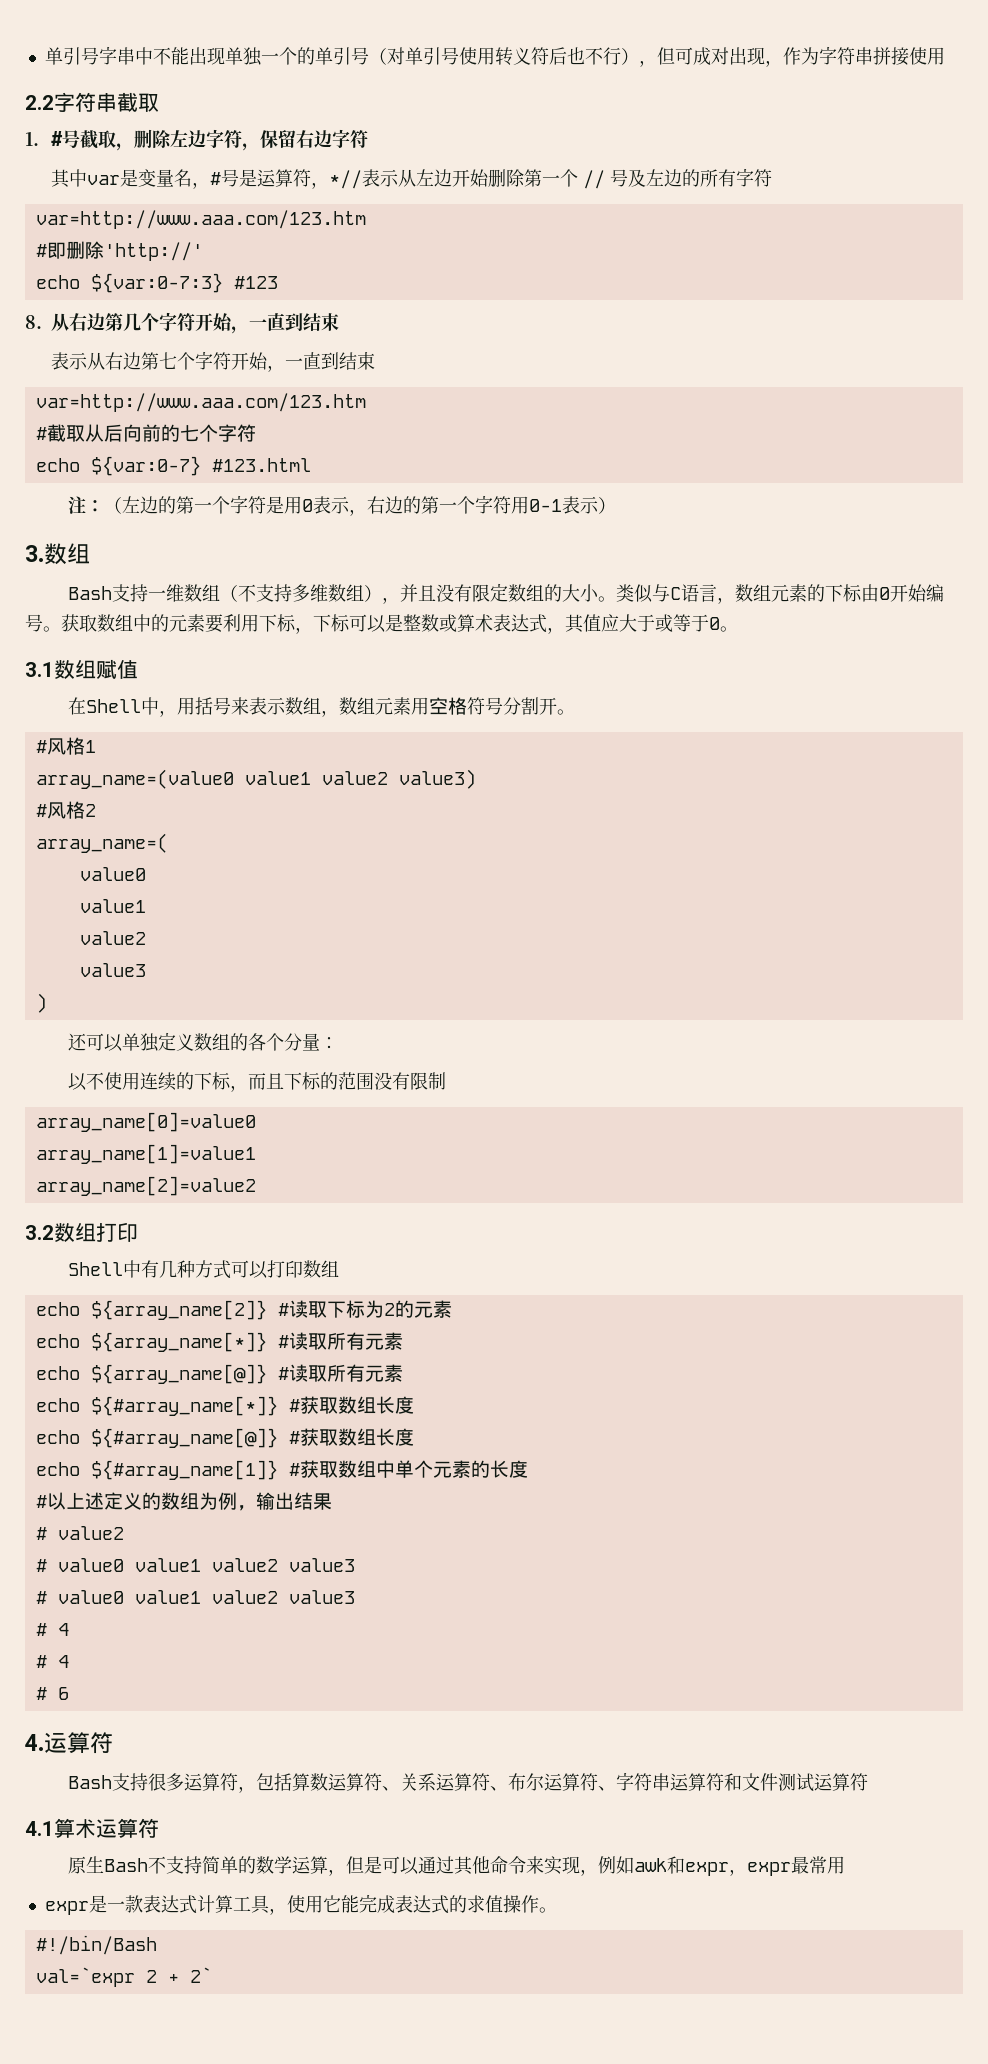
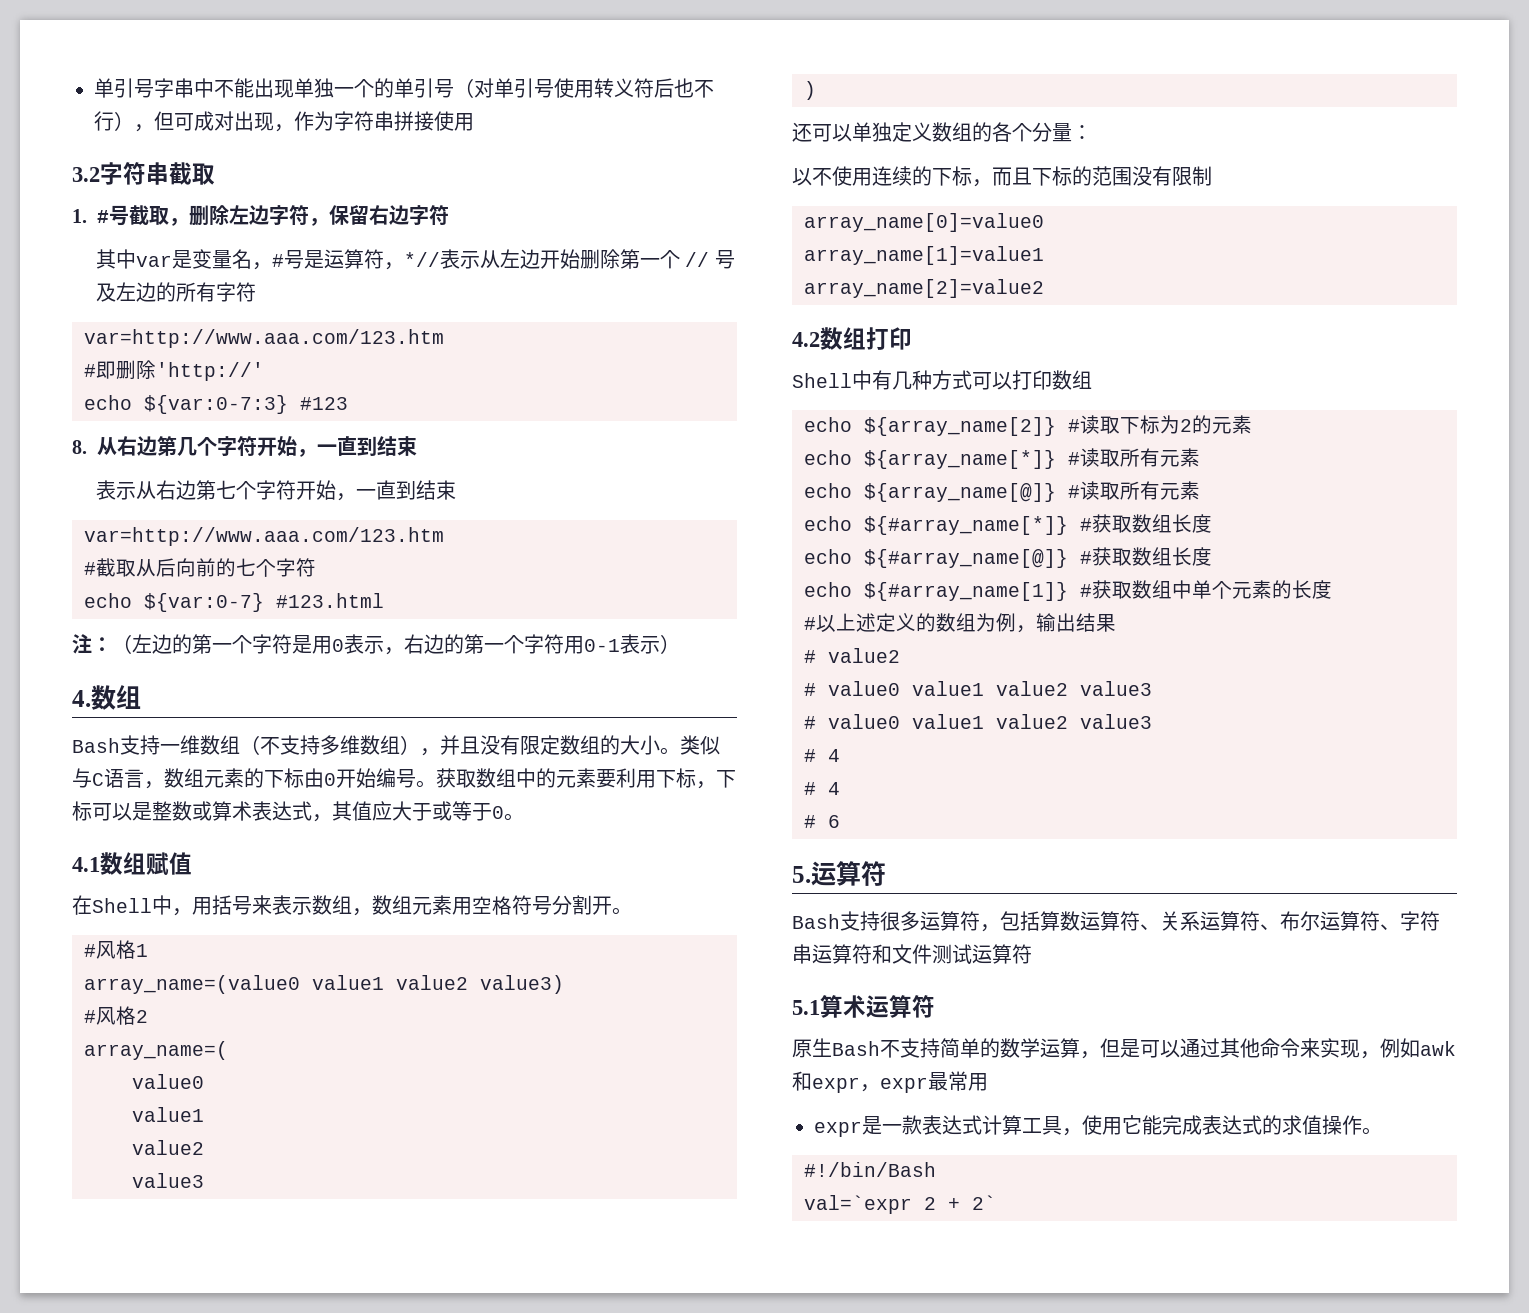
[25,95,54,110] 2.2 -> [72,167,100,182] 3.2
[25,545,44,562] 3. -> [72,690,91,707] 4.
[25,662,54,677] 3.1 -> [72,857,100,872] 4.1
[25,1225,54,1240] 3.2 -> [792,332,820,347] 4.2
[25,1734,44,1751] 4. -> [792,866,811,883] 5.
[25,1821,54,1836] 4.1 -> [792,1000,820,1015] 5.1

